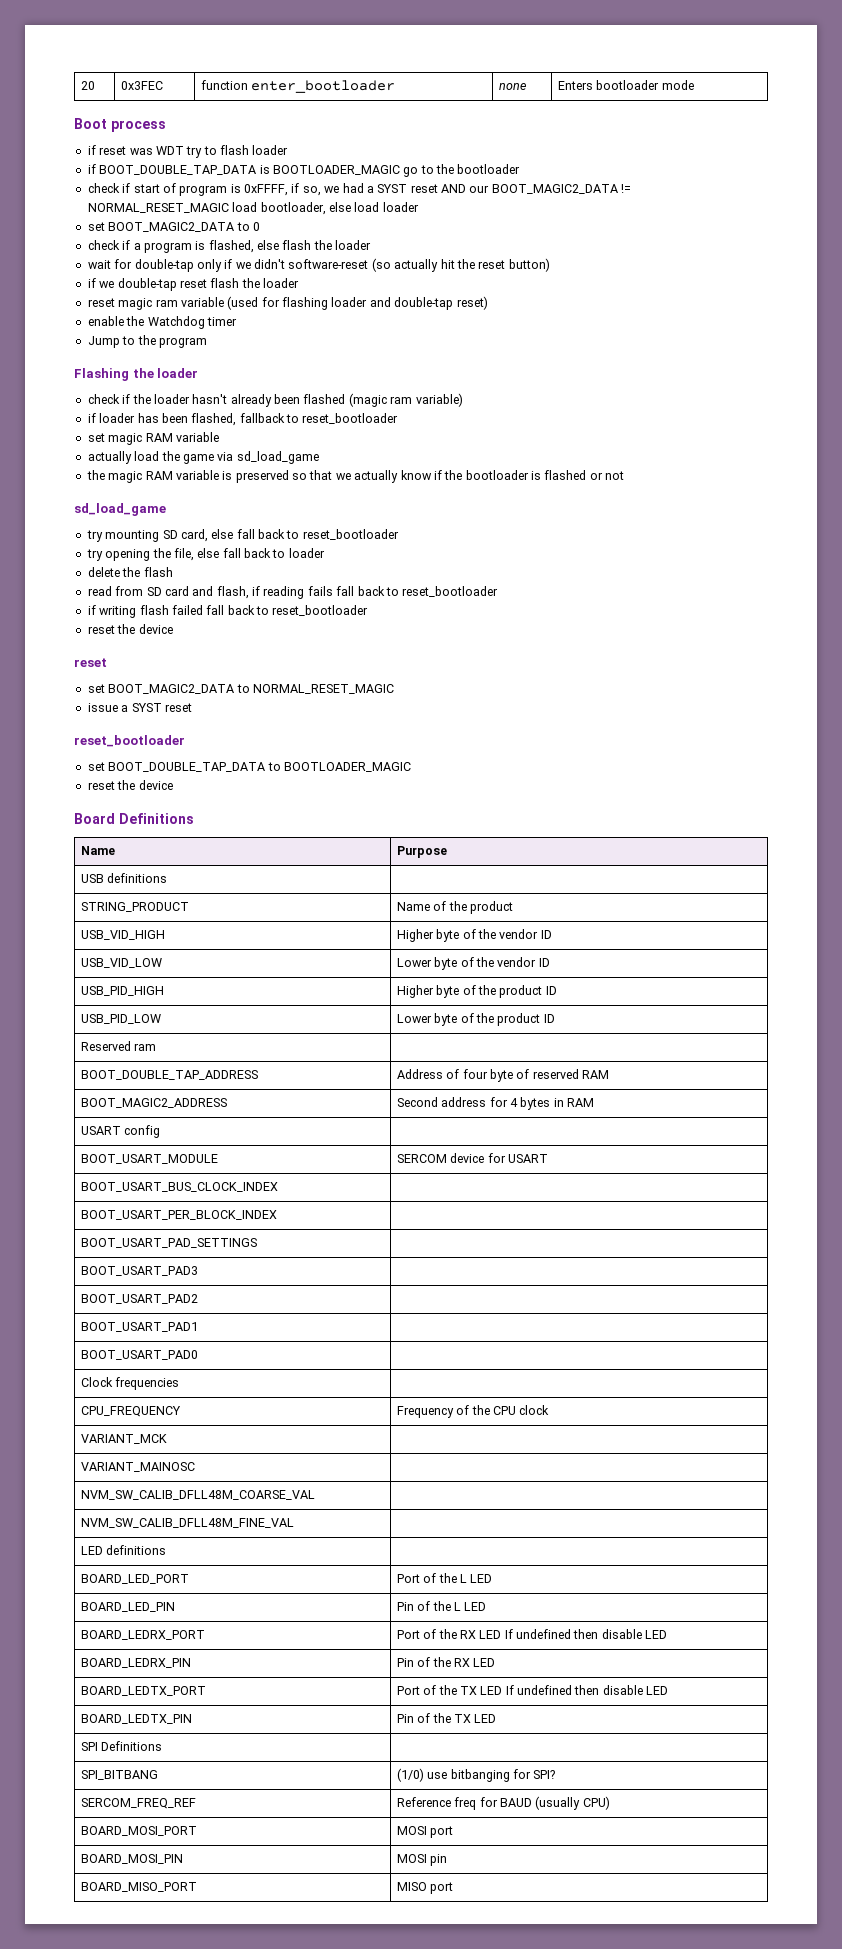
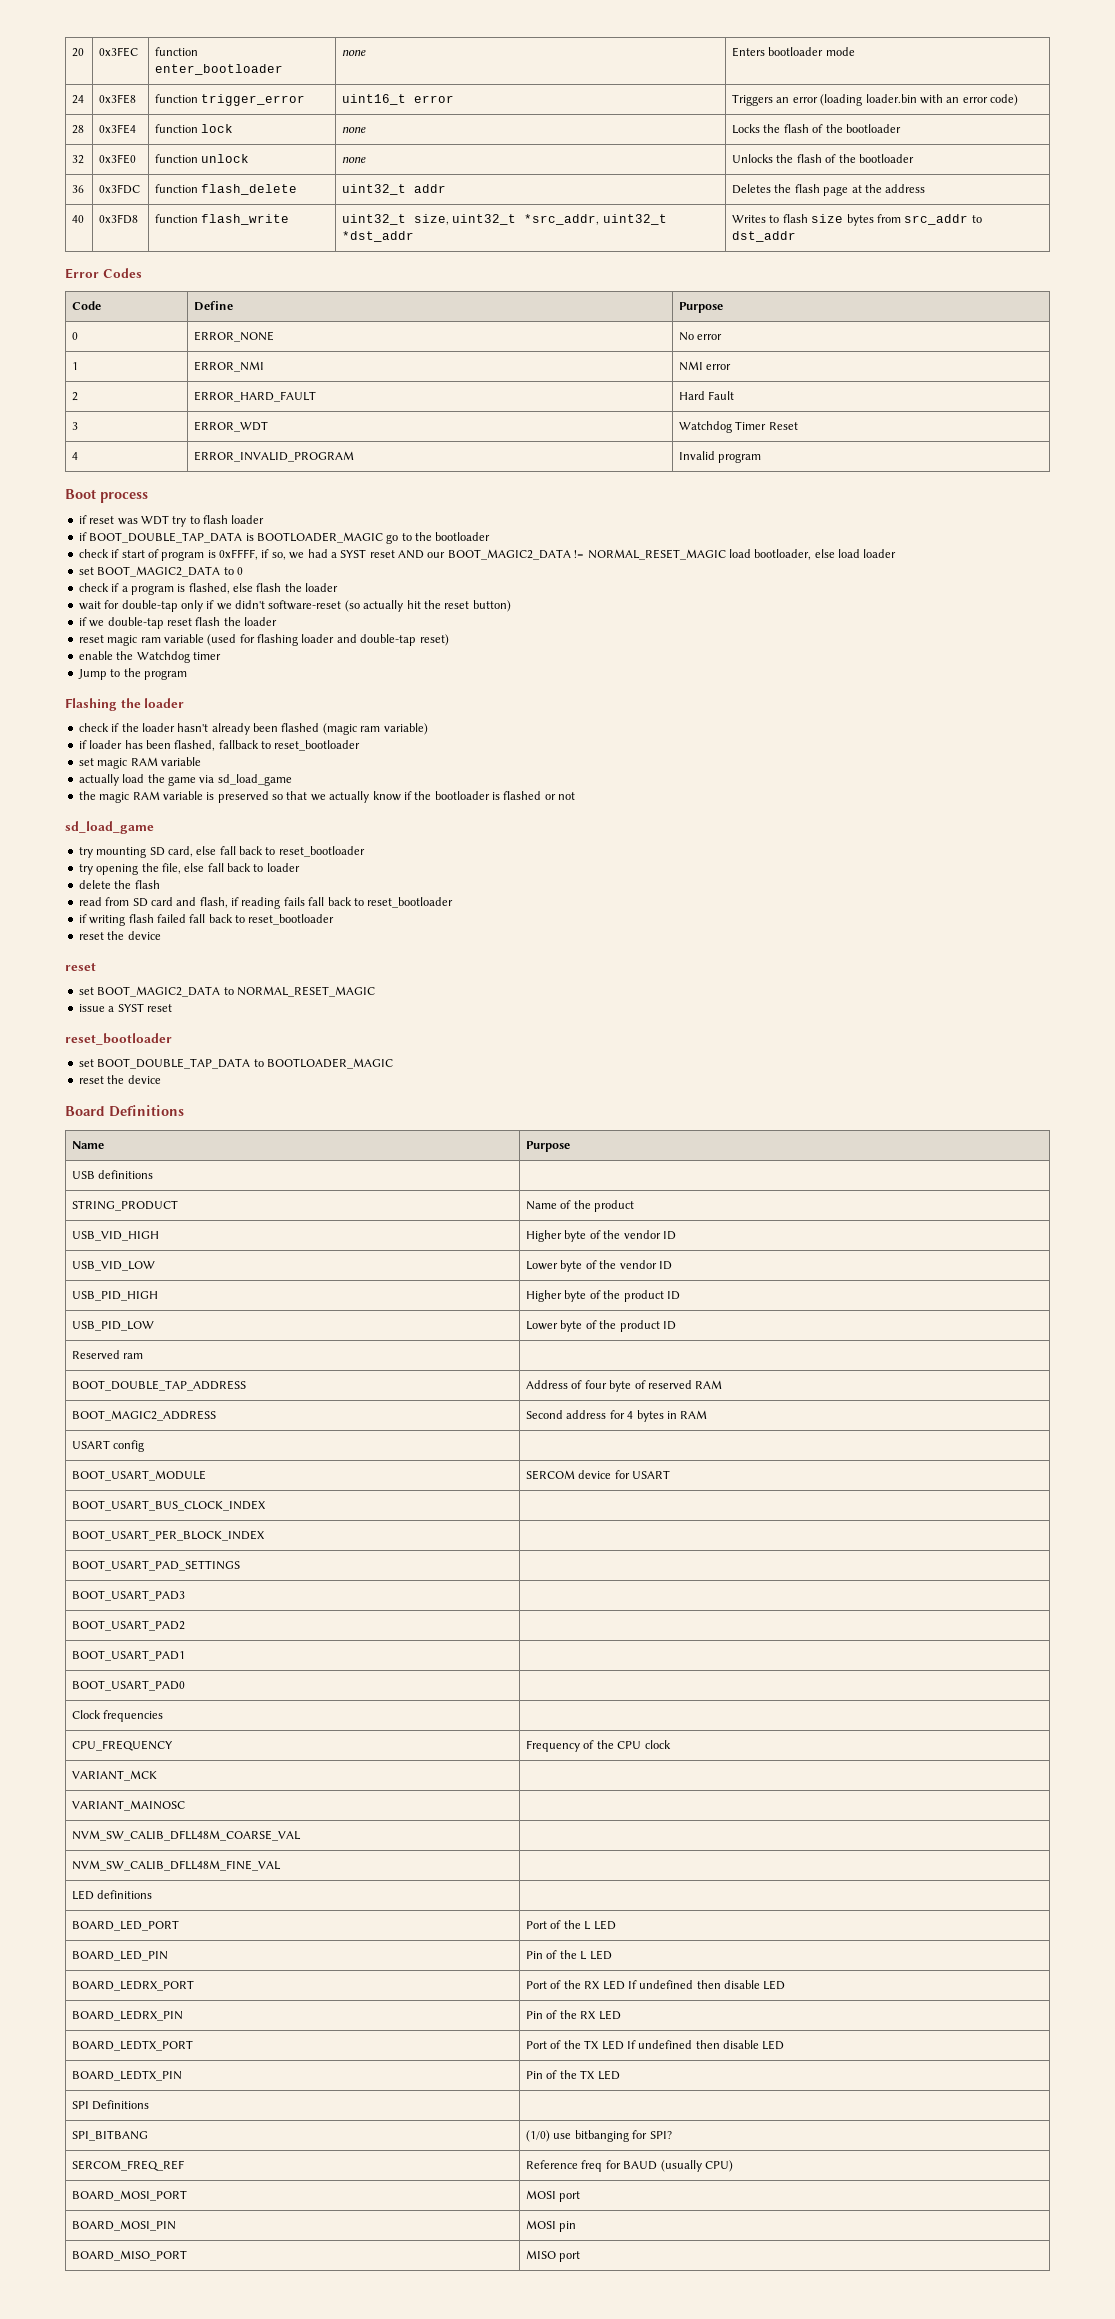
(694, 85) none -> [72,95,85,104] [99,94,137,104] [155,94,306,106] [342,94,455,105] [732,94,1019,106] [72,125,85,134] [99,124,137,134] [155,124,234,133] [342,127,367,133] [732,124,901,134] [72,155,85,164] [99,154,137,164] [155,154,250,163] [342,157,367,163] [732,154,914,163] [72,185,85,193] [99,184,141,194] [155,184,298,195] [342,184,447,195] [732,184,926,196] [72,215,85,223] [99,214,139,224] [155,214,290,225] [342,214,667,225] [342,231,415,242] [732,214,982,226] [732,231,797,242] [65,268,142,279] [72,301,102,310] [194,301,234,311] [679,302,724,313] [72,332,79,340] [194,331,275,342] [679,332,723,341] [72,362,79,370] [194,361,265,372] [679,361,732,371] [72,392,79,401] [194,391,317,402] [679,391,735,400] [72,422,79,430] [194,421,269,432] [679,421,798,433] [72,452,79,460] [194,451,355,462] [679,451,762,463] // 24 | 0x3FE8 | function trigger_error | uint16_t error | Triggers an error (loading loader.bin with an error code) // 28 | 0x3FE4 | function lock | none | Locks the flash of the bootloader // 32 | 0x3FE0 | function unlock | none | Unlocks the flash of the bootloader // 36 | 0x3FDC | function flash_delete | uint32_t addr | Deletes the flash page at the address // 40 | 0x3FD8 | function flash_write | uint32_t size, uint32_t *src_addr, uint32_t *dst_addr | Writes to flash size bytes from src_addr to dst_addr // Error Codes // Code | Define | Purpose // 0 | ERROR_NONE | No error // 1 | ERROR_NMI | NMI error // 2 | ERROR_HARD_FAULT | Hard Fault // 3 | ERROR_WDT | Watchdog Timer Reset // 4 | ERROR_INVALID_PROGRAM | Invalid program

